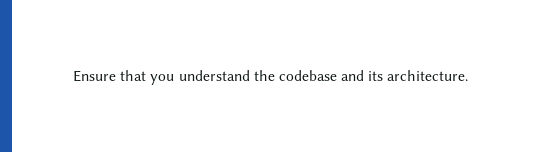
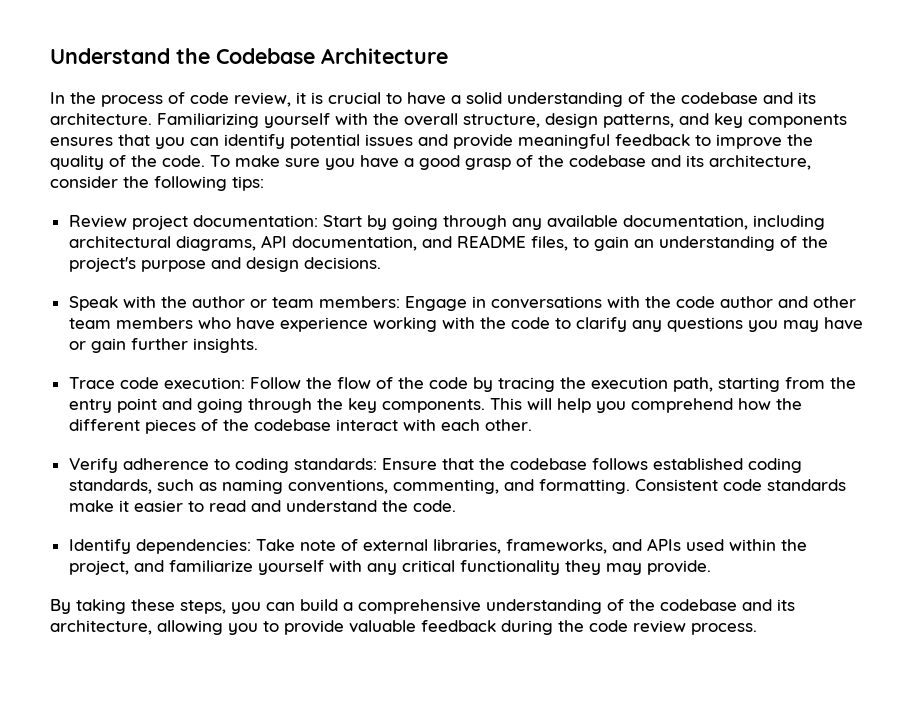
[73,70,250,85] Ensure that you understand -> [50,48,448,64] [50,92,645,107] Understand the Codebase Architecture // In the process of code review, it is crucial to have a solid understanding of
(469, 75) none -> [157,113,847,128] [50,134,813,149] [50,155,811,170] [50,176,264,191] [68,215,825,230] [68,235,828,251] [68,257,381,272] [68,296,856,311] [68,317,863,332] [68,338,258,353] [68,377,856,392] [68,398,802,413] [68,419,532,434] [68,458,802,473] [68,479,846,494] [68,500,456,512] [68,538,807,554] [68,560,711,575] [50,599,795,614] [50,620,757,635] Familiarizing yourself with the overall structure, design patterns, and key components ensures that you can identify potential issues and provide meaningful feedback to improve the quality of the code. To make sure you have a good grasp of the codebase and its architecture, consider the following tips: // Review project documentation: Start by going through any available documentation, including architectural diagrams, API documentation, and README files, to gain an understanding of the project's purpose and design decisions. // Speak with the author or team members: Engage in conversations with the code author and other team members who have experience working with the code to clarify any questions you may have or gain further insights. // Trace code execution: Follow the flow of the code by tracing the execution path, starting from the entry point and going through the key components. This will help you comprehend how the different pieces of the codebase interact with each other. // Verify adherence to coding standards: Ensure that the codebase follows established coding standards, such as naming conventions, commenting, and formatting. Consistent code standards make it easier to read and understand the code. // Identify dependencies: Take note of external libraries, frameworks, and APIs used within the project, and familiarize yourself with any critical functionality they may provide. // By taking these steps, you can build a comprehensive understanding of the codebase and its architecture, allowing you to provide valuable feedback during the code review process.

